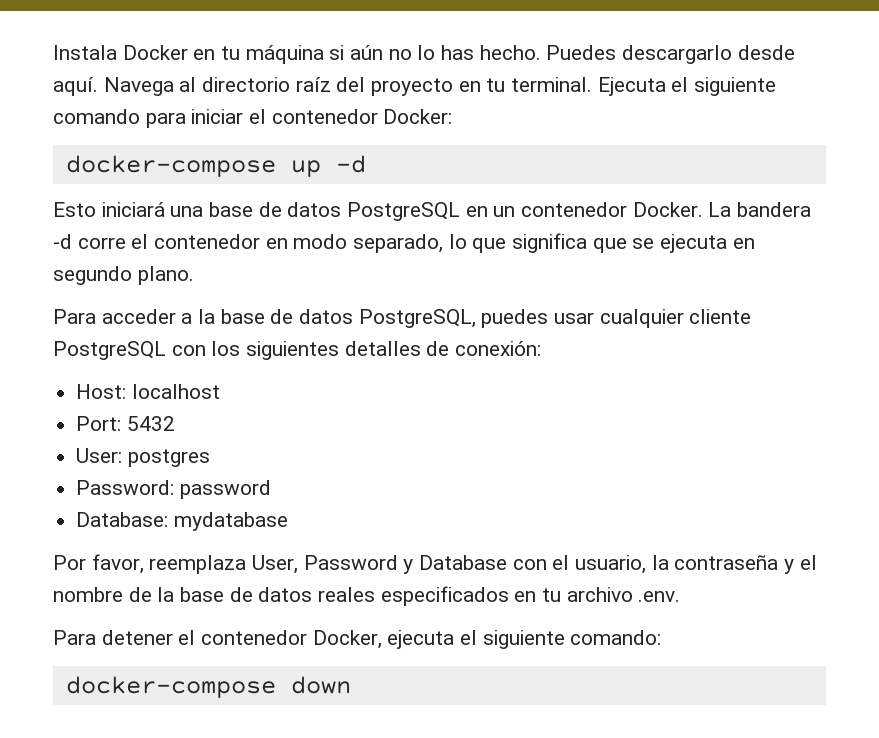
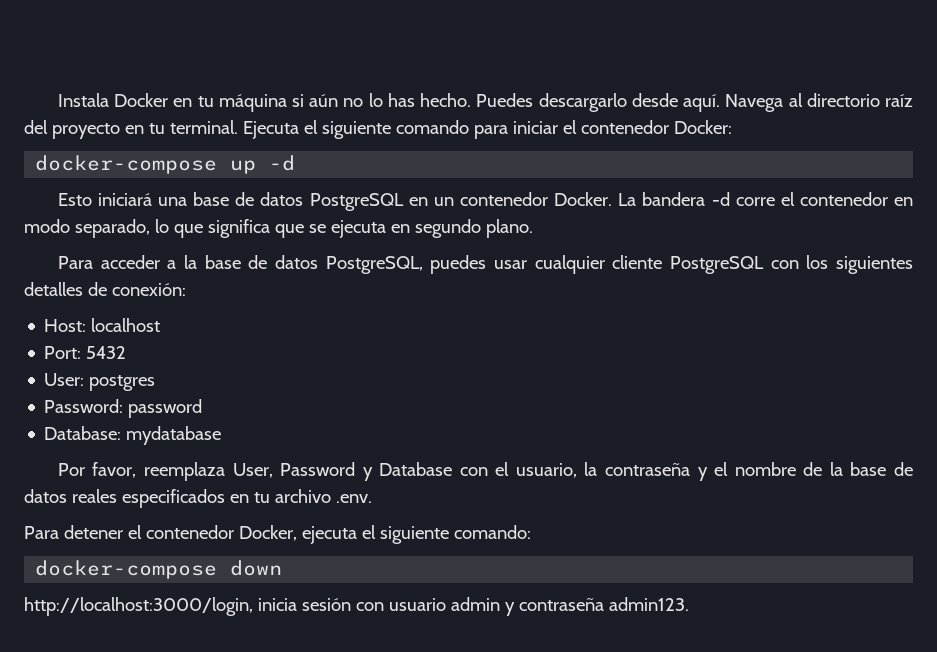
(351, 685) none -> [24,597,689,616] // http://localhost:3000/login, inicia sesión con usuario admin y contraseña admin123.

